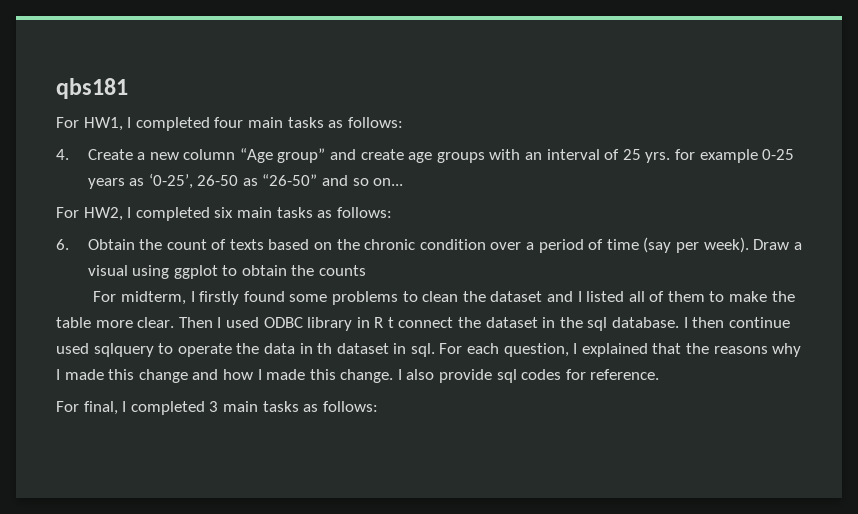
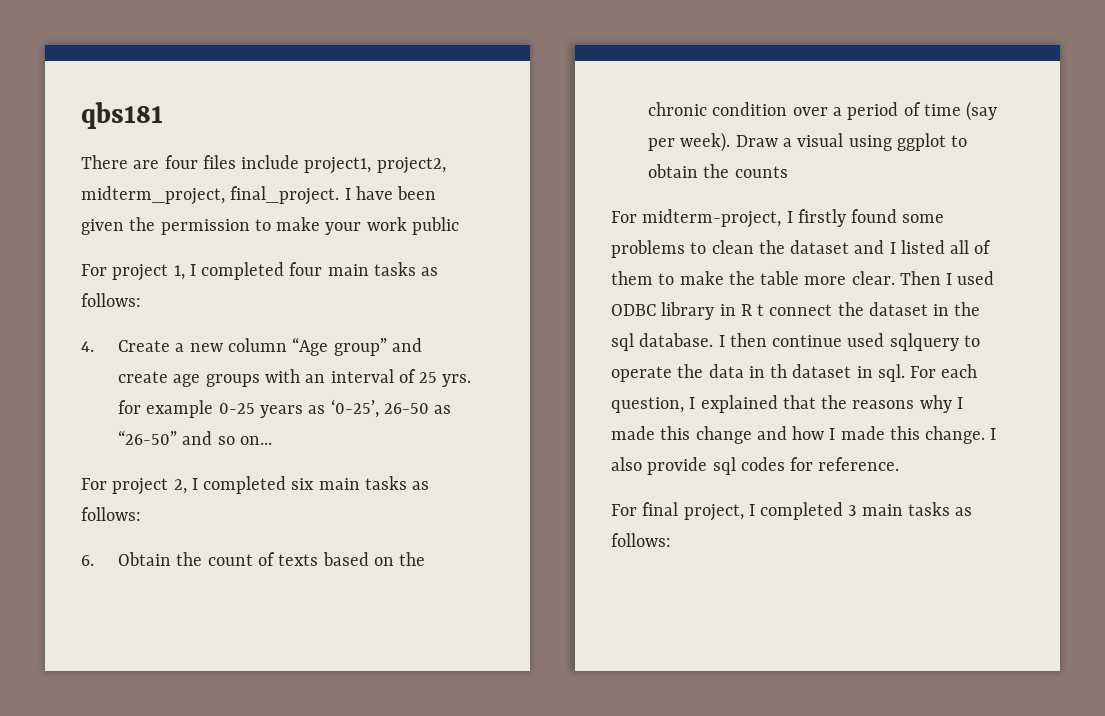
[56,117,123,131] // For HW1, -> [81,155,446,174] [81,186,437,205] [81,217,459,235] [81,264,185,281] // There are four files include project1, project2, midterm_project, final_project. I have been given the permission to make your work public // For project 1,
[83,207,123,221] HW2, -> [112,478,187,495] project 2,
[121,291,187,305] midterm, -> [642,209,782,228] midterm-project,
[83,401,118,415] final, -> [642,502,744,521] final project,

